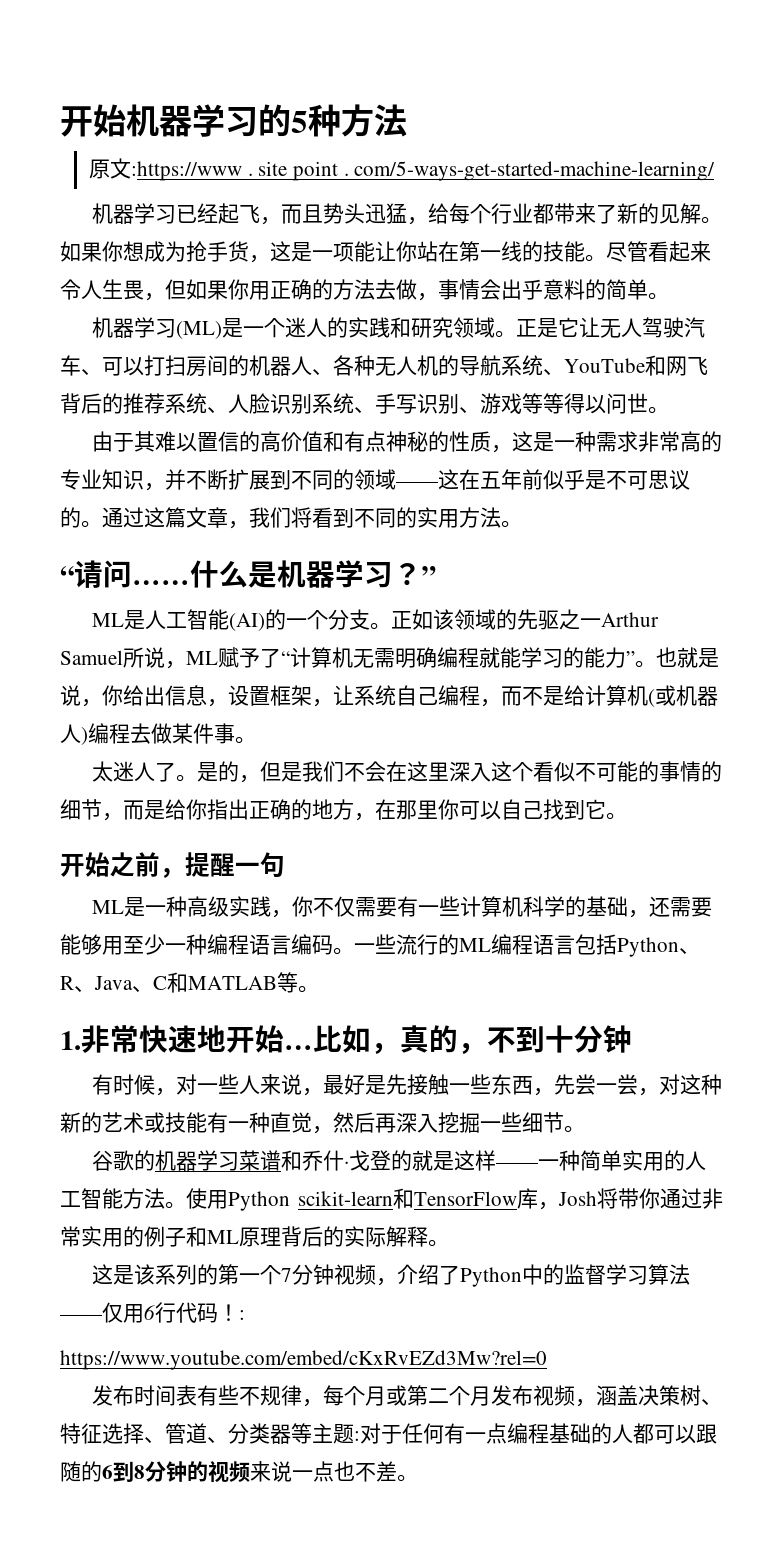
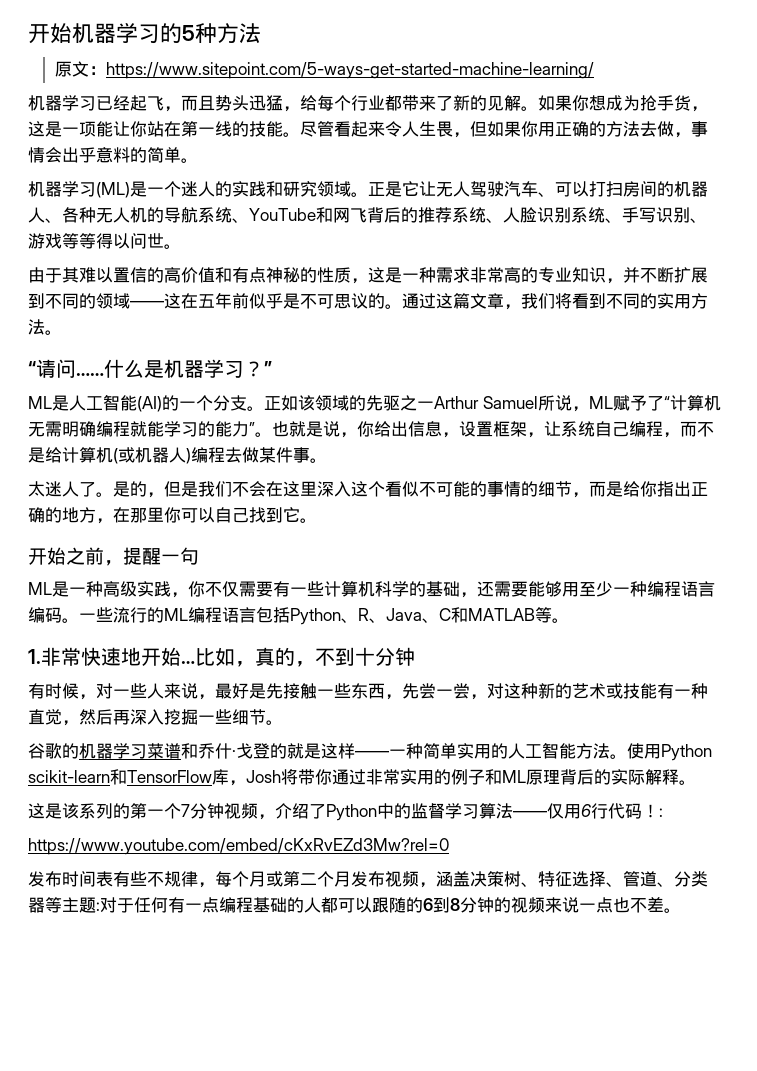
[130,161,716,181] :https://www . site point . com/5-ways-get-started-machine-learning/ -> [88,62,594,79] ：https://www.sitepoint.com/5-ways-get-started-machine-learning/

